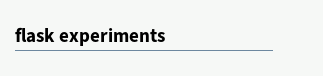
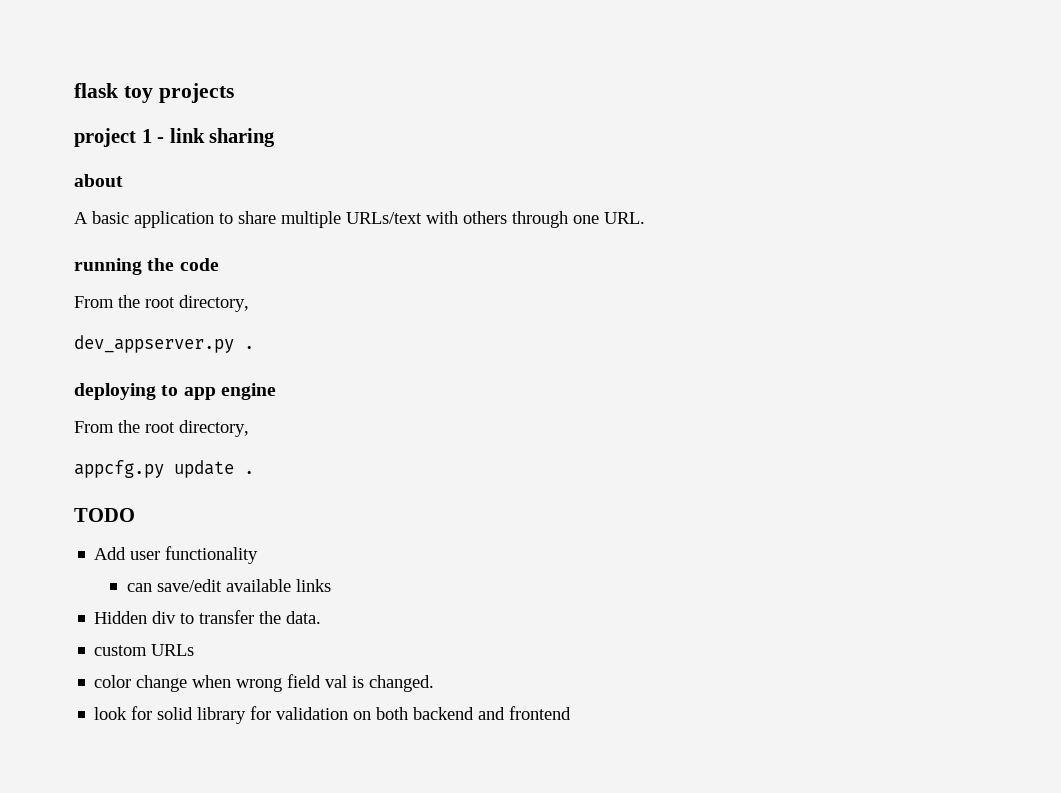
[59,28,166,46] experiments -> [123,83,234,103] [74,128,276,147] [74,174,123,187] [74,211,645,228] [74,258,219,275] [74,295,249,312] [74,335,254,353] [74,383,276,400] [74,420,249,437] [74,460,254,478] [74,508,135,522] [94,546,259,564] [126,579,331,592] [94,610,322,624] [94,644,195,656] [94,674,435,692] [94,706,572,724] toy projects // project 1 - link sharing // about // A basic application to share multiple URLs/text with others through one URL. // running the code // From the root directory, // dev_appserver.py . // deploying to app engine // From the root directory, // appcfg.py update . // TODO // Add user functionality // can save/edit available links // Hidden div to transfer the data. // custom URLs // color change when wrong field val is changed. // look for solid library for validation on both backend and frontend

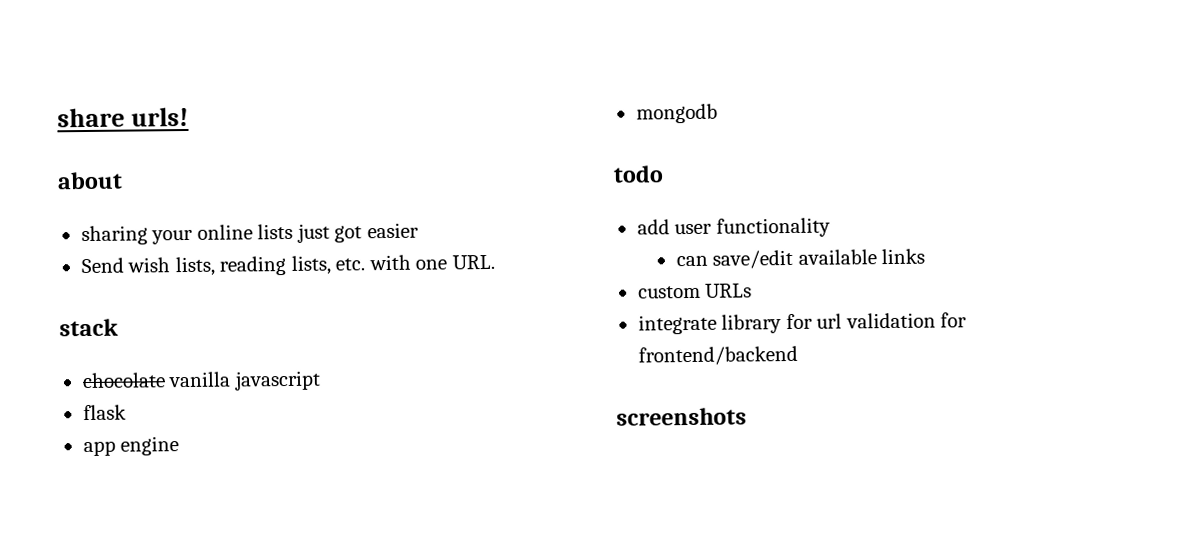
[74,83,234,103] [74,128,276,147] [74,174,123,187] [74,211,645,228] [74,258,219,275] [74,295,249,312] [74,335,254,353] [74,383,276,400] [74,420,249,437] [74,460,254,478] [74,508,135,522] [94,547,127,560] flask toy projects // project 1 - link sharing // about // A basic application to share multiple URLs/text with others through one URL. // running the code // From the root directory, // dev_appserver.py . // deploying to app engine // From the root directory, // appcfg.py update . // TODO // Add -> [57,106,190,128] [57,171,123,190] [80,222,419,246] [80,254,495,277] [59,318,119,337] [81,370,321,391] [82,404,127,421] [82,436,180,457] [635,103,718,124] [613,165,664,183] [636,219,670,235] share urls! // about // sharing your online lists just got easier // Send wish lists, reading lists, etc. with one URL. // stack // chocolate vanilla javascript // flask // app engine // mongodb // todo // add
[94,610,322,624] [94,644,195,656] [94,674,435,692] [94,706,572,724] Hidden div to transfer the data. // custom URLs // color change when wrong field val is changed. // look for solid library for validation on both backend and frontend -> [637,283,753,299] [637,312,968,335] [637,345,798,366] [616,407,747,426] custom URLs // integrate library for url validation for frontend/backend // screenshots

